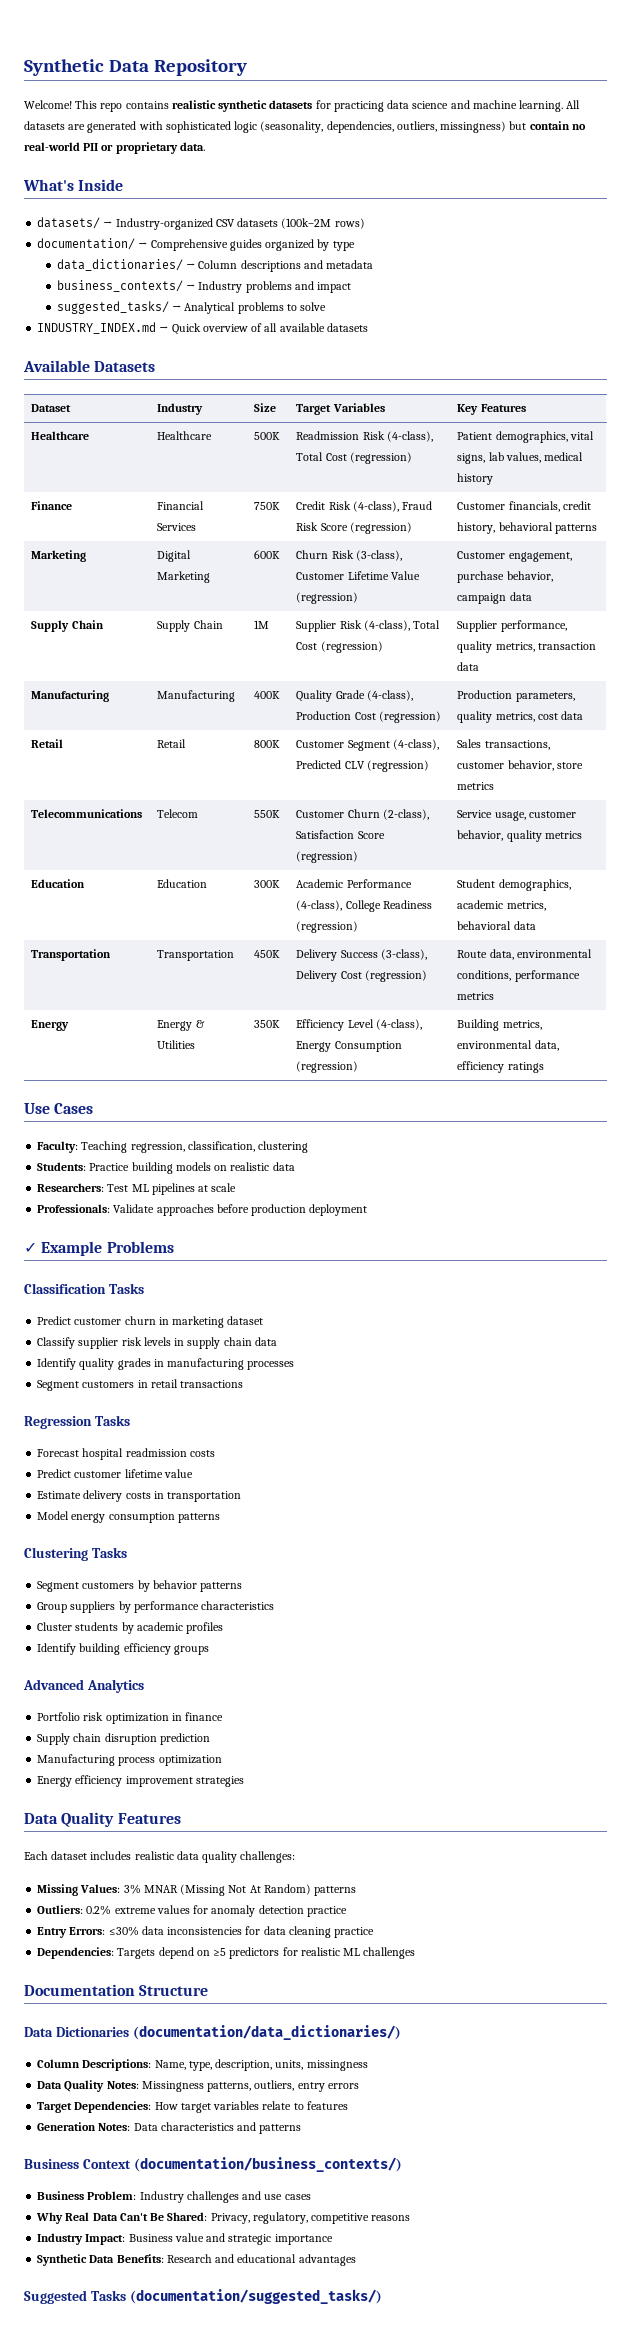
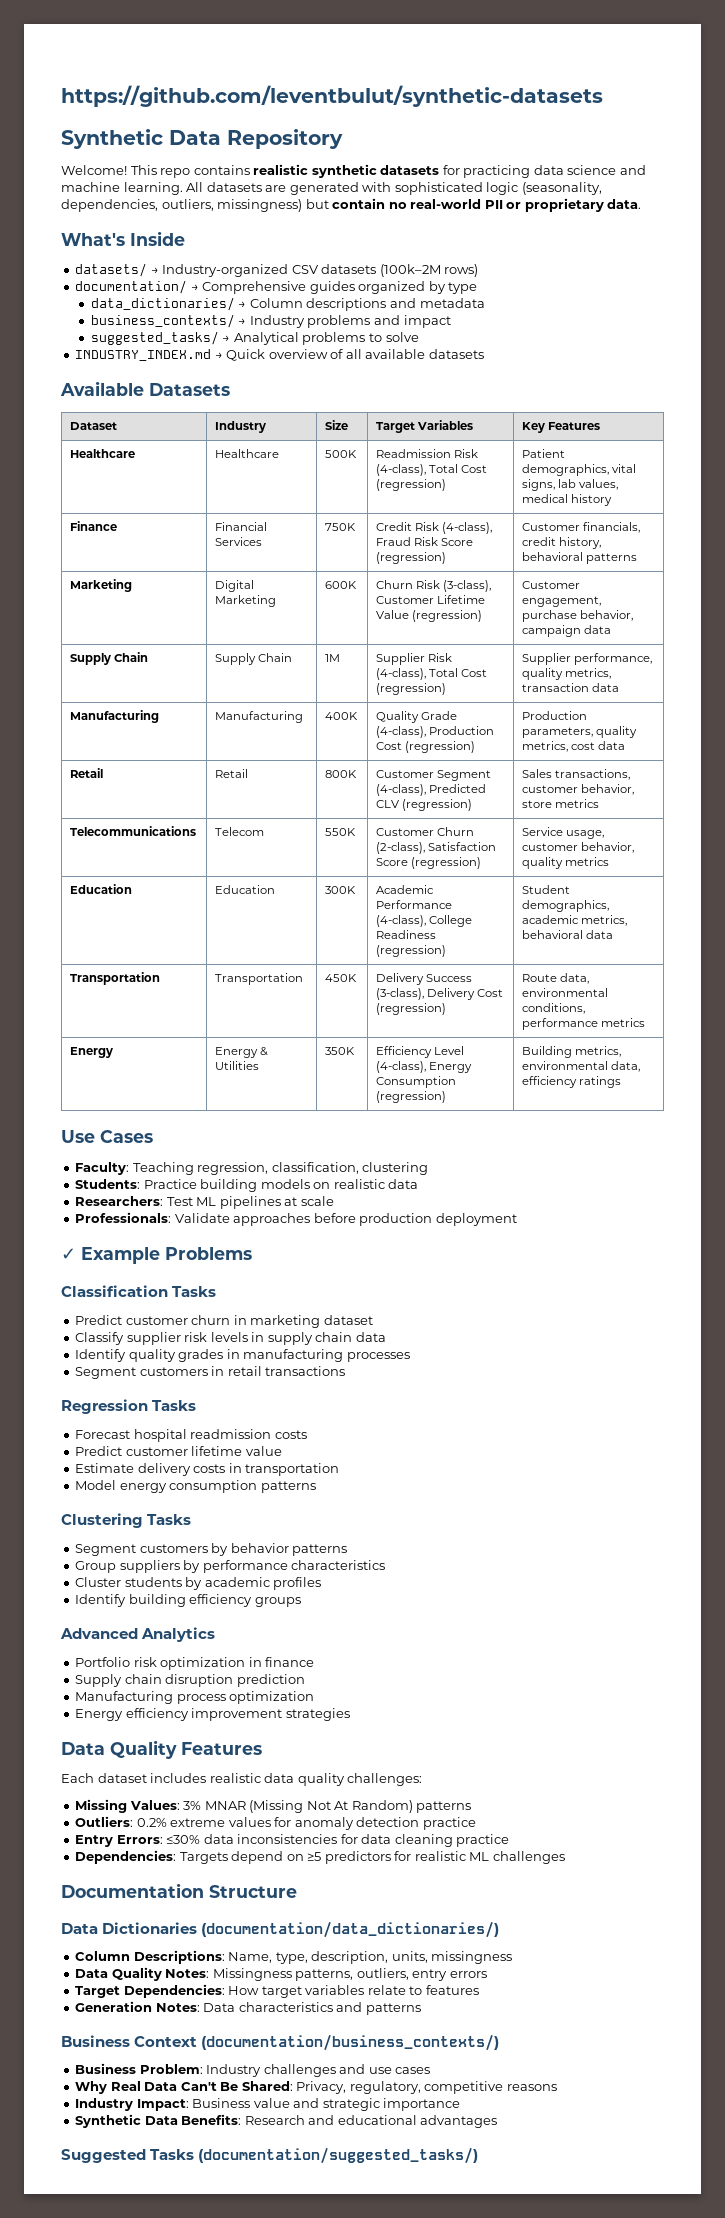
(24, 67) none -> [61,85,603,107] https://github.com/leventbulut/synthetic-datasets //

